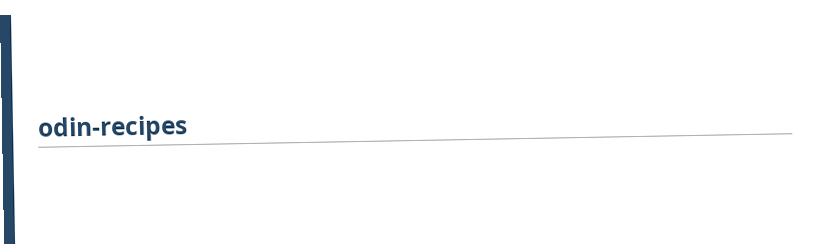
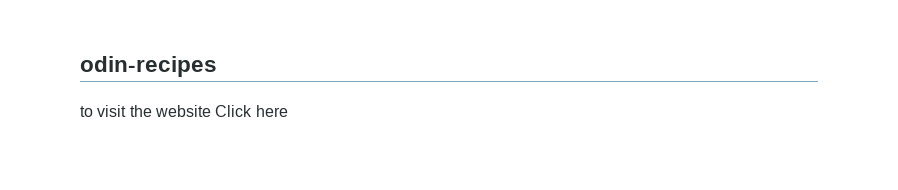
(188, 129) none -> [80,105,288,117] // to visit the website Click here

